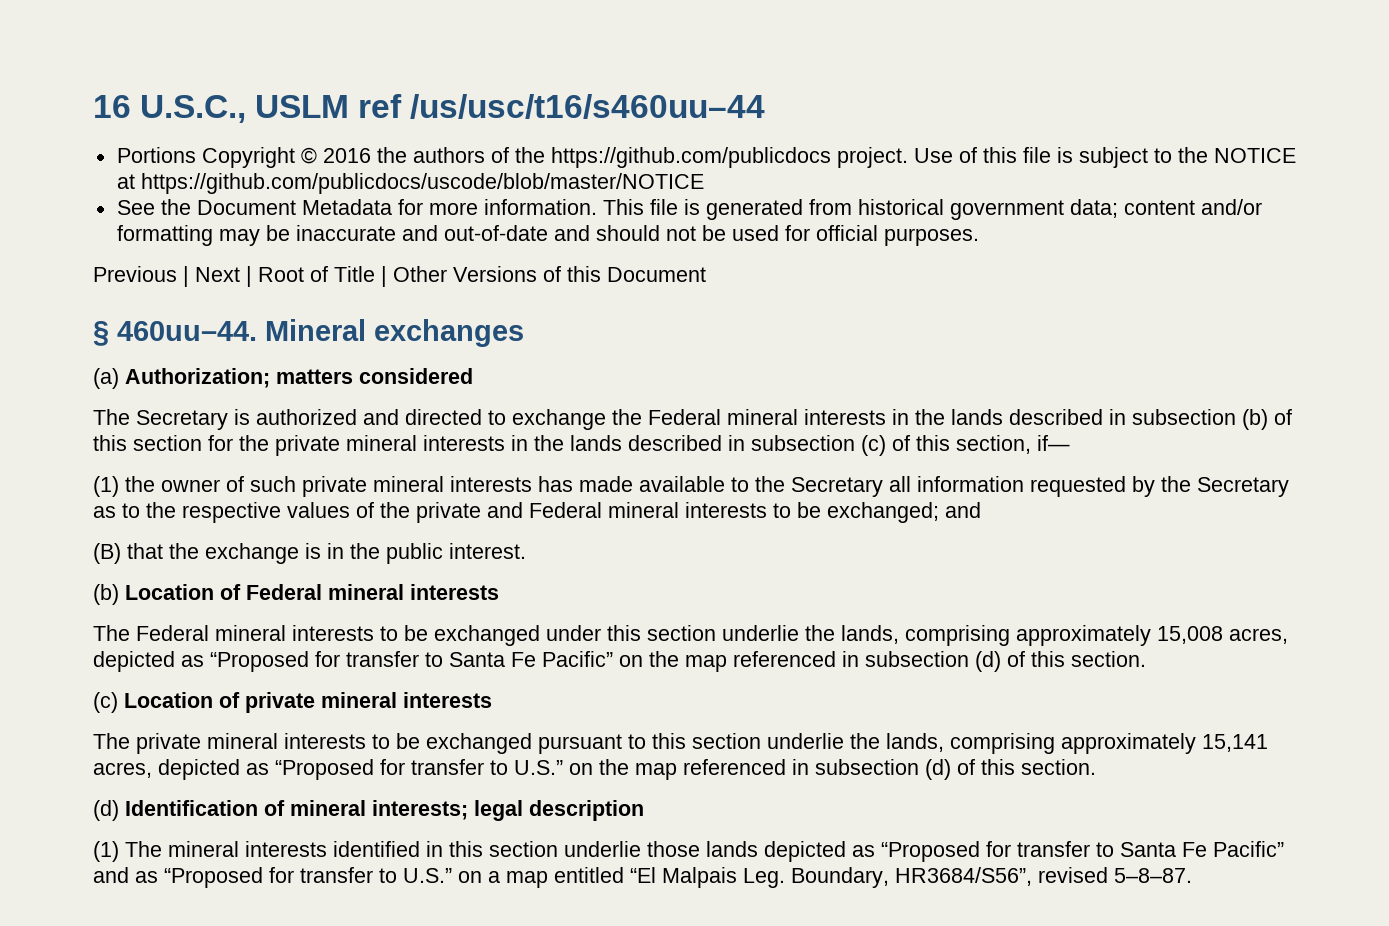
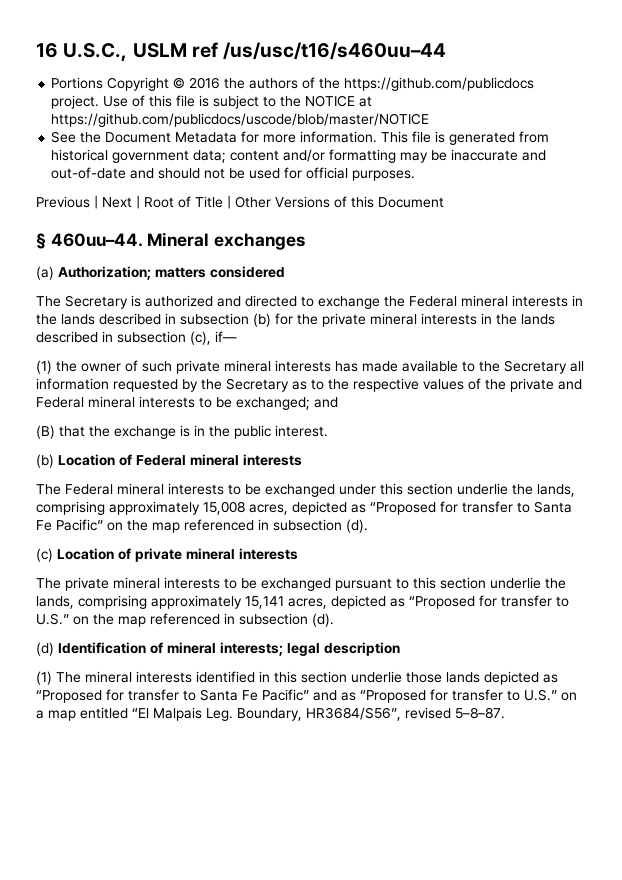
[1274,409,1292,425] [93,435,202,451] of this section -> (271, 320) none
[861,435,1031,456] (c) of this section, -> [190,331,211,345] (c),
[975,651,1146,672] (d) of this section. -> [346,519,368,533] (d).
[925,759,1096,780] (d) of this section. -> [312,613,334,627] (d).

